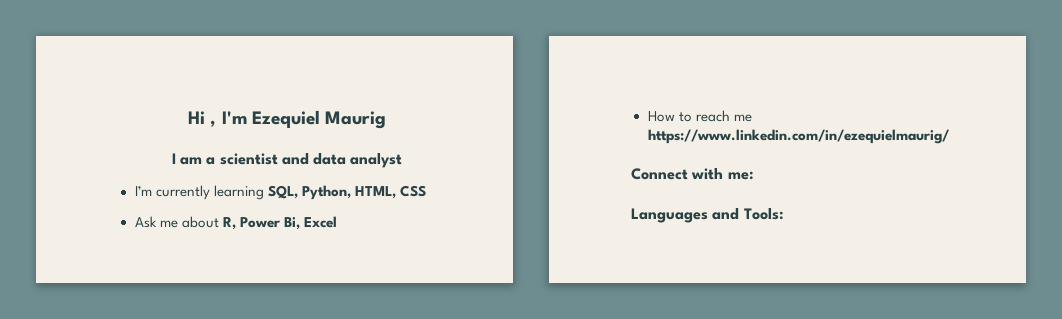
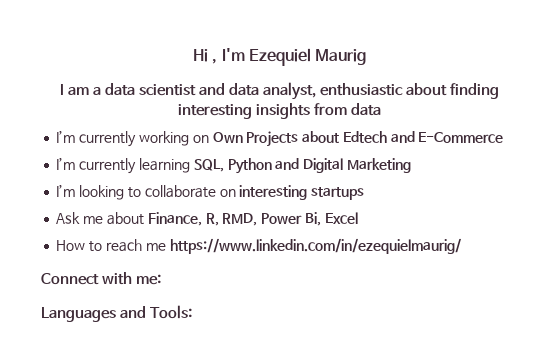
(216, 161) none -> [105,83,136,96] data
[350,153,403,168] [134,185,426,200] analyst // I’m currently learning SQL, Python, HTML, CSS -> [262,82,499,100] [178,103,381,119] [56,130,504,147] [56,157,411,174] [56,184,365,200] analyst, enthusiastic about finding interesting insights from data // I’m currently working on Own Projects about Edtech and E-Commerce // I’m currently learning SQL, Python and Digital Marketing // I’m looking to collaborate on interesting startups
[222,217,236,230] R, -> [147,212,258,226] Finance, R, RMD,

